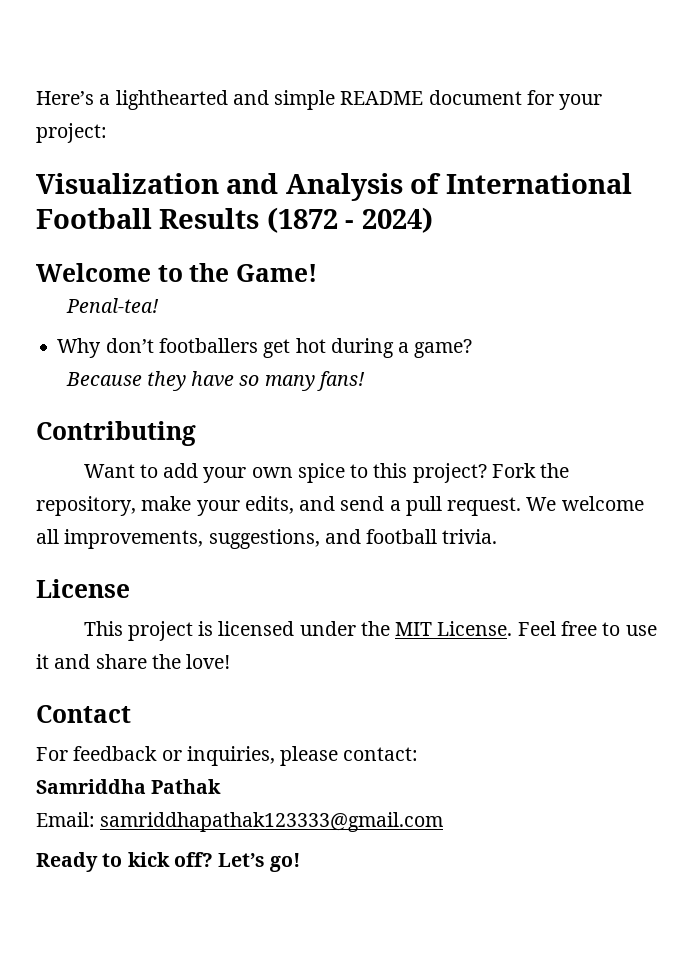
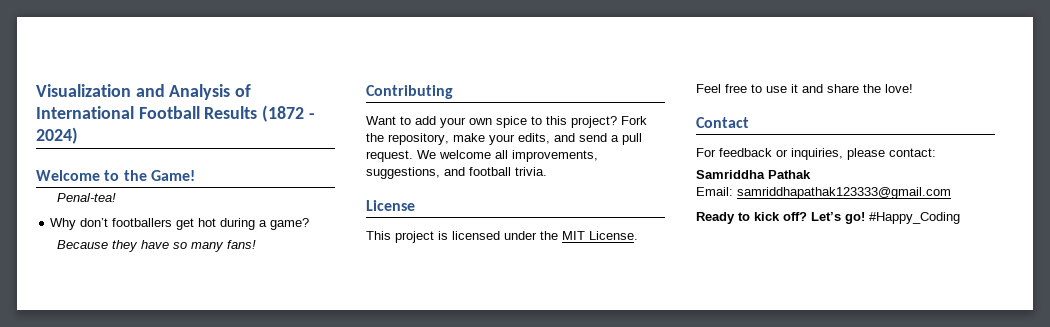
[36,90,603,110] [36,123,107,143] Here’s a lighthearted and simple README document for your project: // -> (36, 90) none
(301, 862) none -> [869,212,960,224] #Happy_Coding

